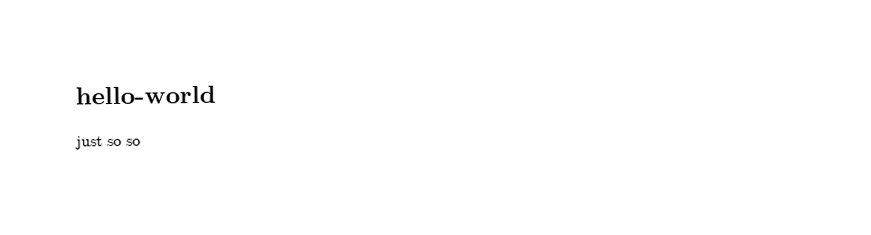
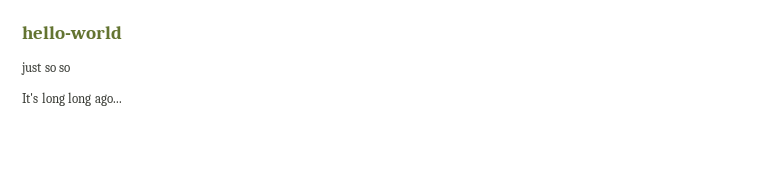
(141, 142) none -> [22,92,122,106] // It's long long ago...

